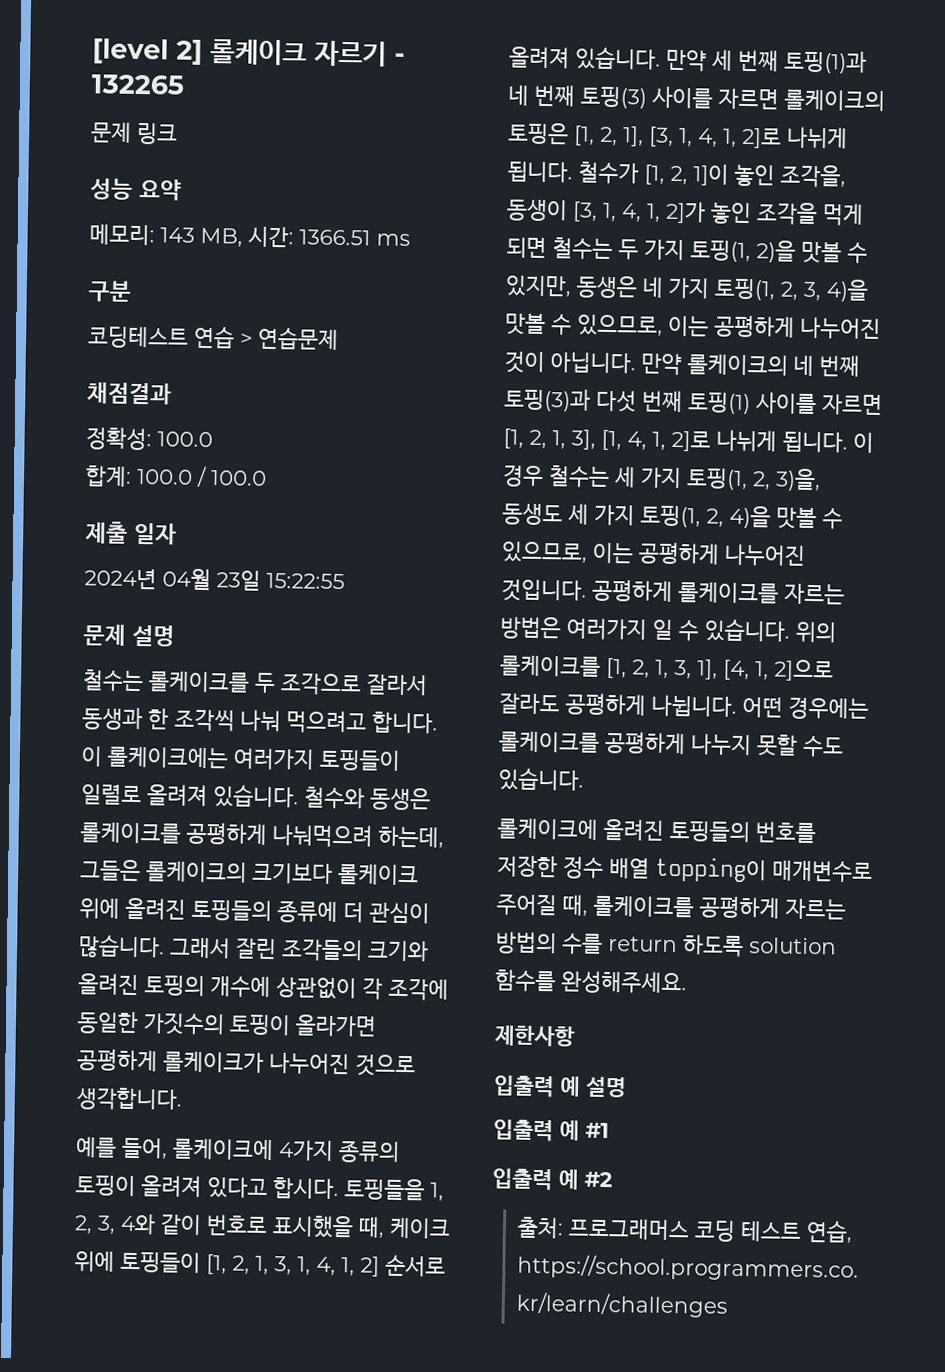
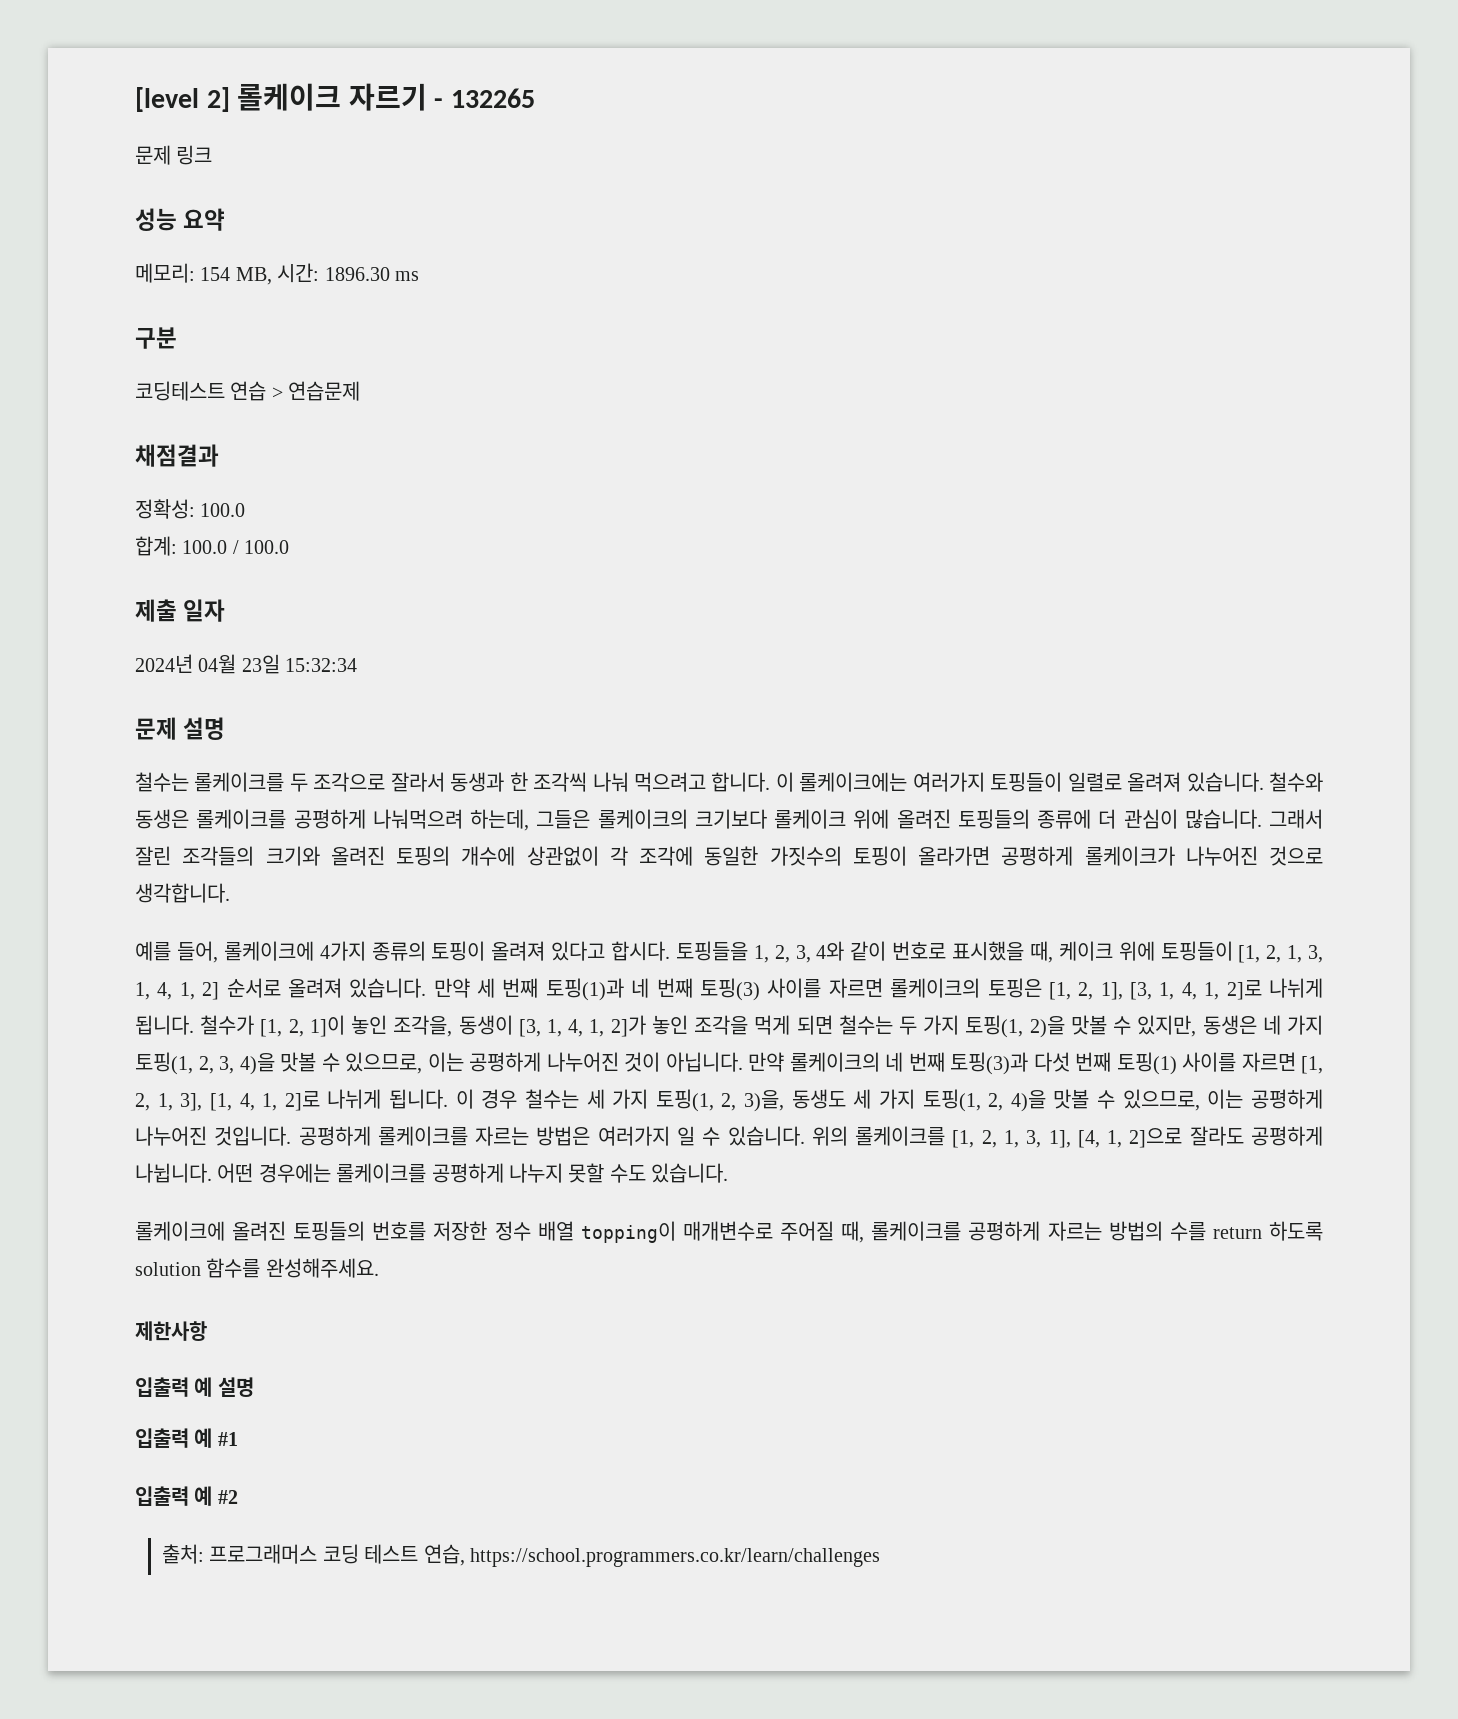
[160,227,195,243] 143 -> [200,267,231,281] 154
[299,229,371,246] 1366.51 -> [324,267,390,281] 1896.30
[266,572,345,590] 15:22:55 -> [285,658,358,672] 15:32:34

